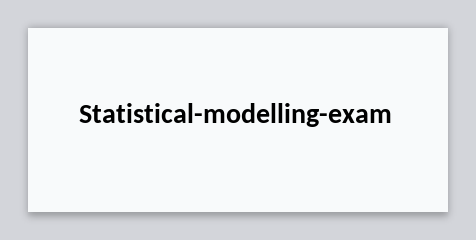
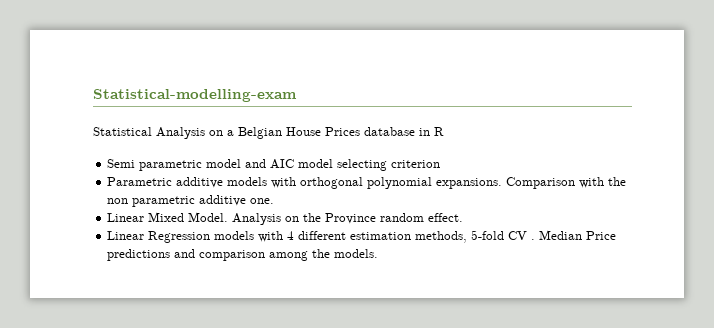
(392, 115) none -> [93,127,444,139] [107,159,441,171] [107,177,627,189] [107,195,275,207] [107,212,464,225] [107,230,617,243] [107,249,379,261] // Statistical Analysis on a Belgian House Prices database in R // Semi parametric model and AIC model selecting criterion // Parametric additive models with orthogonal polynomial expansions. Comparison with the non parametric additive one. // Linear Mixed Model. Analysis on the Province random effect. // Linear Regression models with 4 different estimation methods, 5-fold CV . Median Price predictions and comparison among the models.

